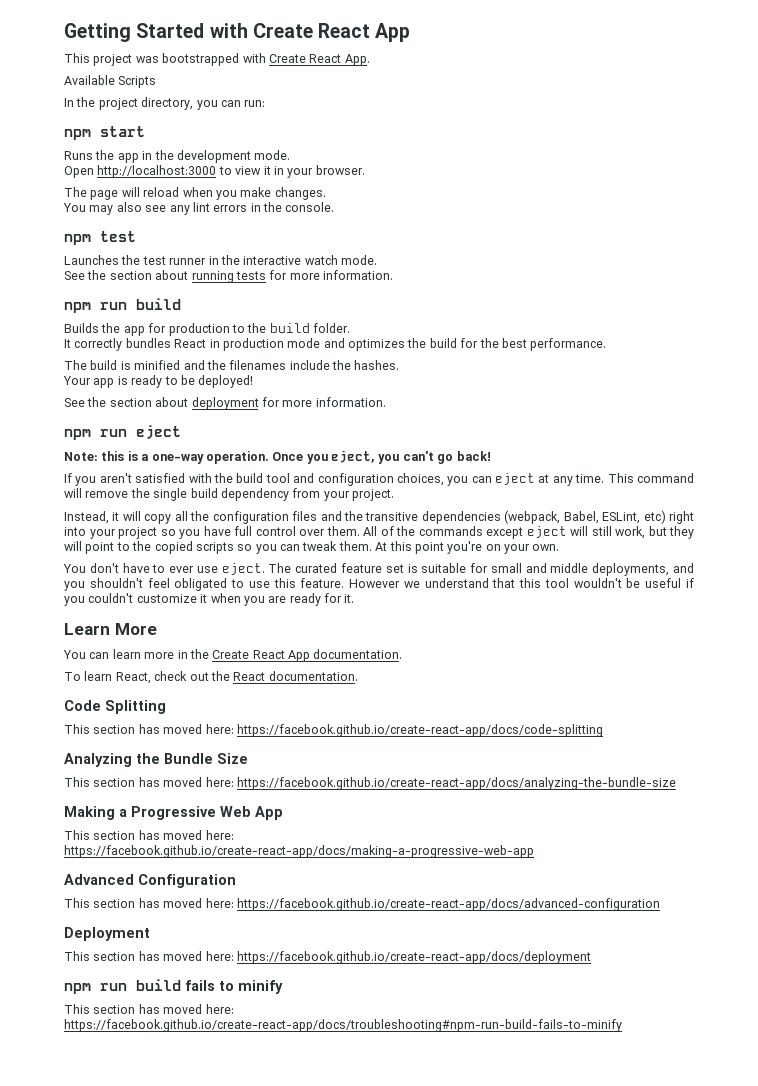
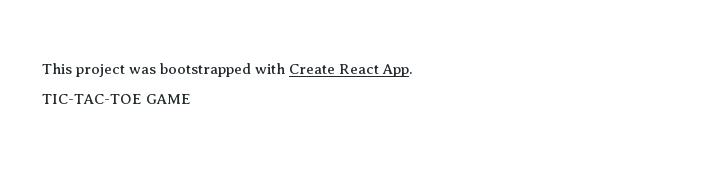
[64,23,411,42] Getting Started with Create React App // -> (42, 68) none
[64,75,157,88] [64,97,266,110] [64,126,145,140] [64,150,291,163] [64,165,365,178] [64,187,326,200] [63,202,335,215] [64,231,136,245] [64,255,377,265] [64,270,393,283] [64,298,181,313] [64,323,350,336] [64,338,607,351] [64,360,400,370] [63,375,254,388] [64,397,386,410] [64,425,181,440] [64,450,491,464] [64,473,695,486] [64,488,394,501] [64,510,694,524] [64,526,694,539] [64,541,560,554] [63,563,694,576] [64,578,694,591] [64,593,355,606] [64,623,157,635] [63,649,403,662] [64,671,358,684] [64,700,166,714] [64,724,603,737] [64,753,248,767] [64,777,676,790] [64,806,283,820] [64,830,234,840] [64,845,534,858] [64,874,236,888] [64,898,660,911] [64,927,150,941] [64,951,591,964] [64,979,283,994] [64,1004,234,1014] [64,1019,622,1032] Available Scripts // In the project directory, you can run: // npm start // Runs the app in the development mode. // Open http://localhost:3000 to view it in your browser. // The page will reload when you make changes. // You may also see any lint errors in the console. // npm test // Launches the test runner in the interactive watch mode. // See the section about running tests for more information. // npm run build // Builds the app for production to the build folder. // It correctly bundles React in production mode and optimizes the build for the best performance. // The build is minified and the filenames include the hashes. // Your app is ready to be deployed! // See the section about deployment for more information. // npm run eject // Note: this is a one-way operation. Once you eject, you can't go back! // If you aren't satisfied with the build tool and configuration choices, you can eject at any time. This command will remove the single build dependency from your project. // Instead, it will copy all the configuration files and the transitive dependencies (webpack, Babel, ESLint, etc) right into your project so you have full control over them. All of the commands except eject will still work, but they will point to the copied scripts so you can tweak them. At this point you're on your own. // You don't have to ever use eject. The curated feature set is suitable for small and middle deployments, and you shouldn't feel obligated to use this feature. However we understand that this tool wouldn't be useful if you couldn't customize it when you are ready for it. // Learn More // You can learn more in the Create React App documentation. // To learn React, check out the React documentation. // Code Splitting // This section has moved here: https://facebook.github.io/create-react-app/docs/code-splitting // Analyzing the Bundle Size // This section has moved here: https://facebook.github.io/create-react-app/docs/analyzing-the-bundle-size // Making a Progressive Web App // This section has moved here: https://facebook.github.io/create-react-app/docs/making-a-progressive-web-app // Advanced Configuration // This section has moved here: https://facebook.github.io/create-react-app/docs/advanced-configuration // Deployment // This section has moved here: https://facebook.github.io/create-react-app/docs/deployment // npm run build fails to minify // This section has moved here: https://facebook.github.io/create-react-app/docs/troubleshooting#npm-run-build-fails-to-minify -> [42,94,192,104] TIC-TAC-TOE GAME

